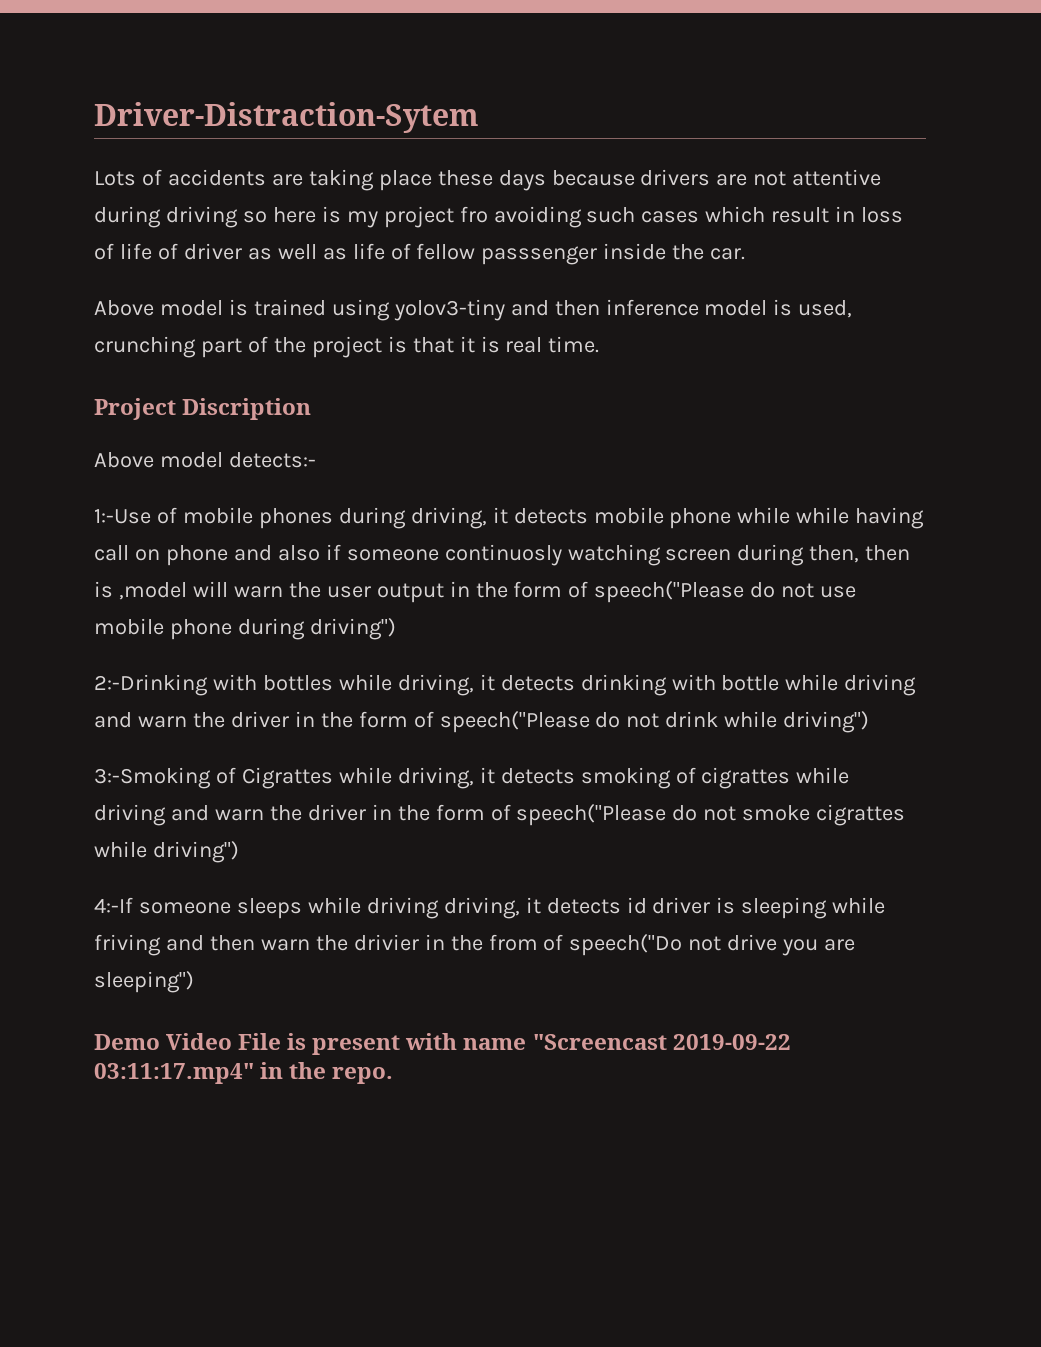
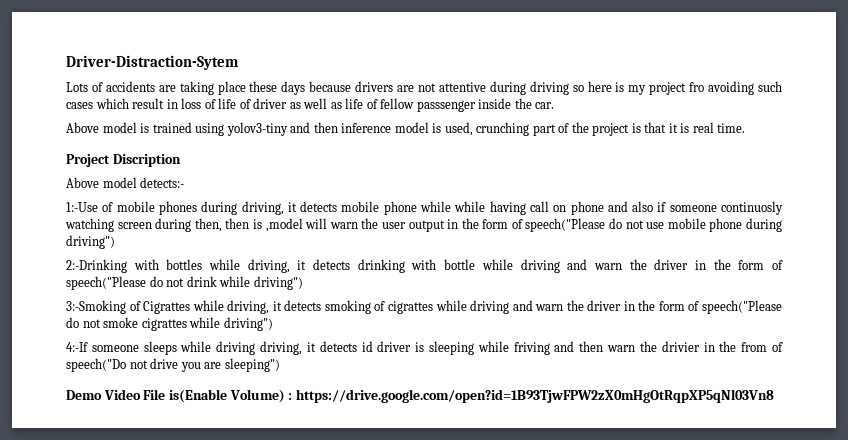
[287,1033,791,1055] [94,1062,394,1084] is present with name "Screencast 2019-09-22 03:11:17.mp4" in the repo. -> [168,389,774,403] is(Enable Volume) : https://drive.google.com/open?id=1B93TjwFPW2zX0mHgOtRqpXP5qNl03Vn8

